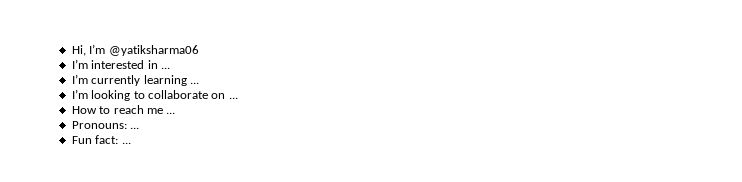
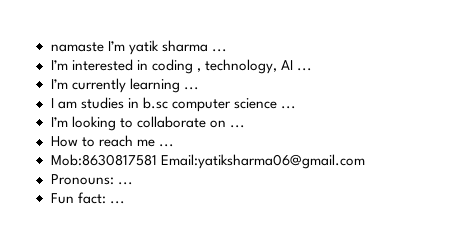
[71,44,199,56] Hi, I’m @yatiksharma06 -> [50,40,227,55] namaste I’m yatik sharma ...
(158, 64) none -> [151,59,293,74] coding , technology, AI
(199, 83) none -> [50,97,296,112] // I am studies in b.sc computer science ...
(176, 113) none -> [50,154,365,169] // Mob:8630817581 Email:yatiksharma06@gmail.com

